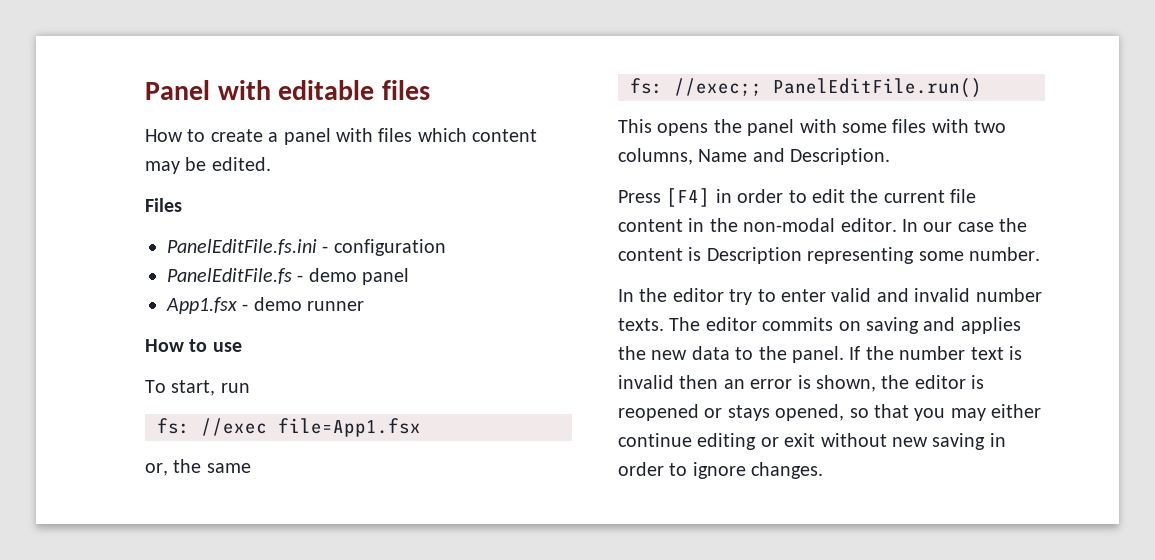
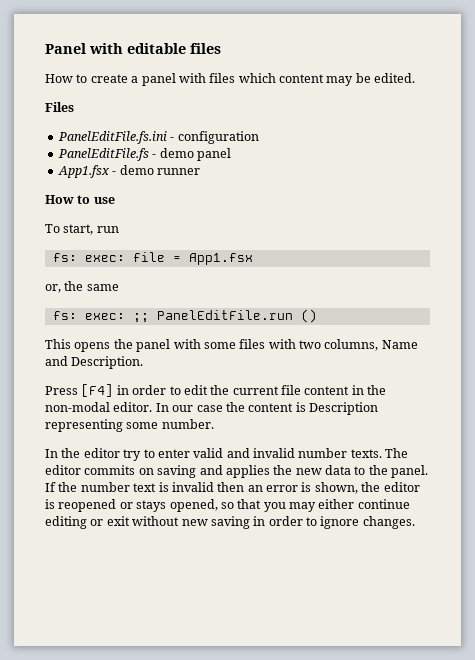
[201,418,421,437] //exec file=App1.fsx -> [84,252,253,265] exec: file = App1.fsx
[674,78,982,98] //exec;; PanelEditFile.run() -> [84,309,317,323] exec: ;; PanelEditFile.run ()

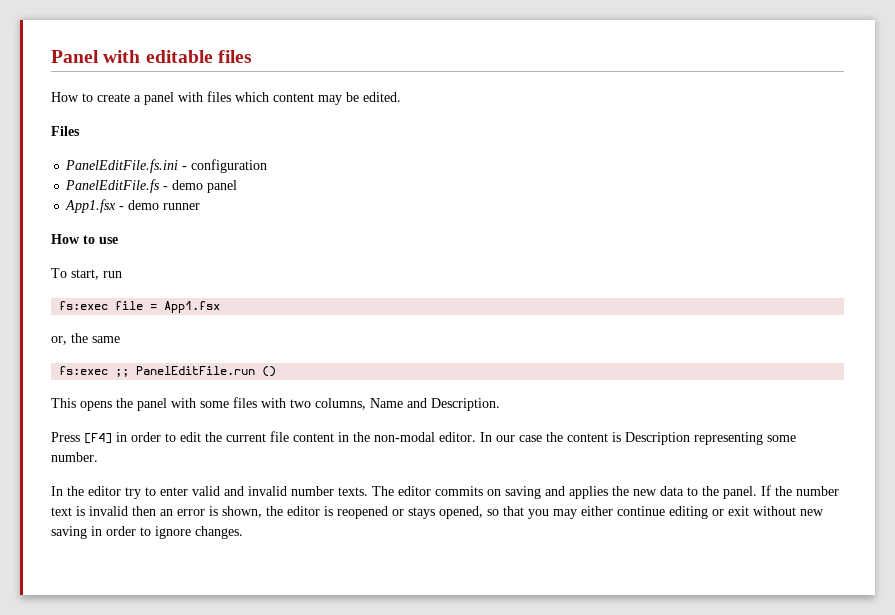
[52,253,125,262] fs: exec: -> [59,301,109,310] fs:exec
[52,311,125,320] fs: exec: -> [59,366,109,375] fs:exec

